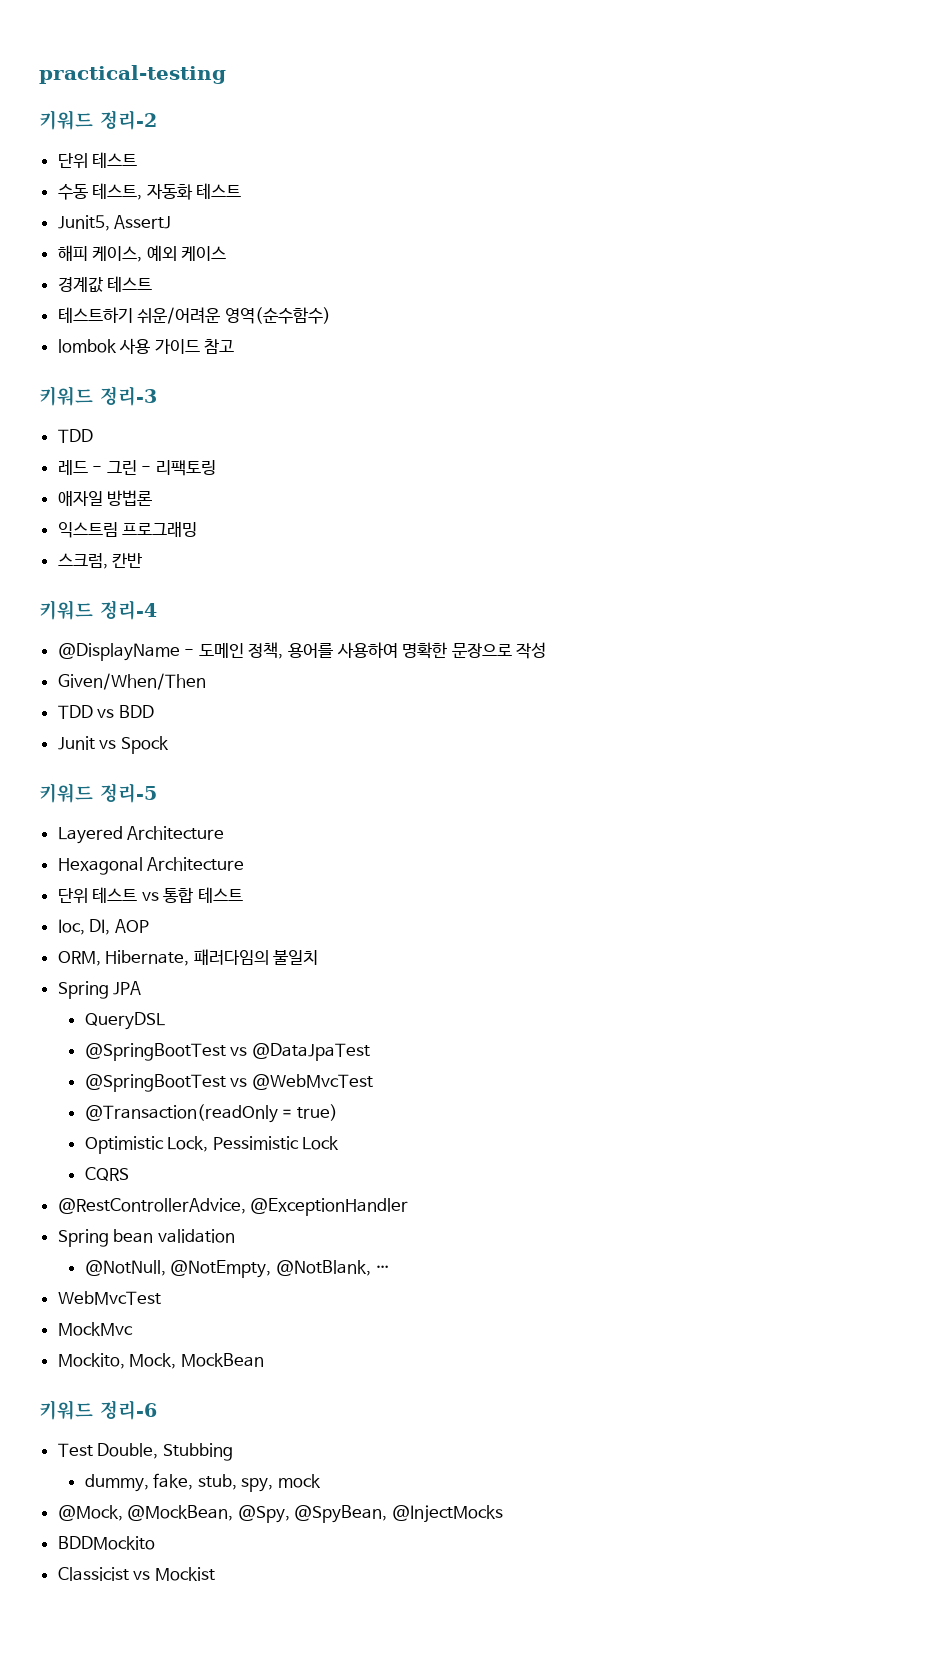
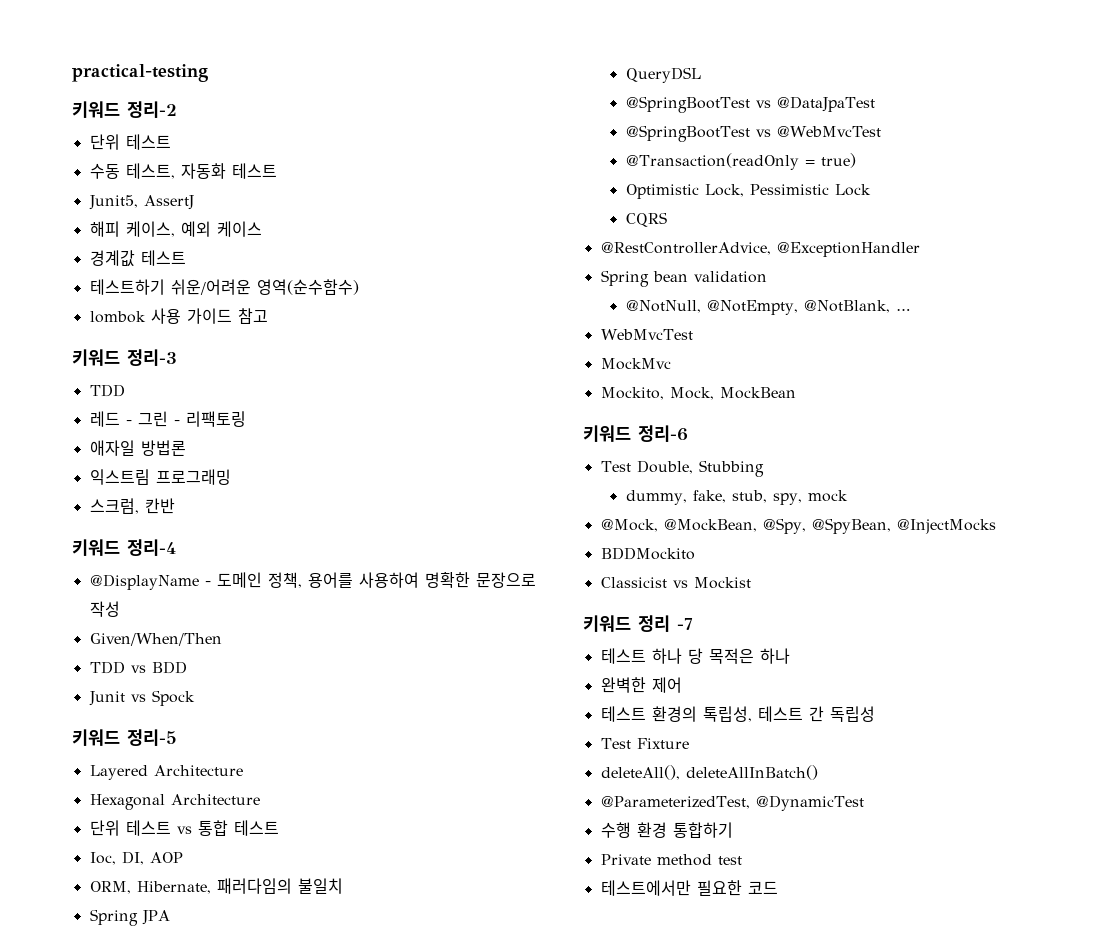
(215, 1574) none -> [583,615,693,632] [600,648,790,664] [600,677,682,693] [600,706,875,722] [600,738,689,749] [600,765,818,780] [600,795,864,811] [600,822,733,838] [600,854,742,866] [600,880,778,896] // 키워드 정리 -7 // 테스트 하나 당 목적은 하나 // 완벽한 제어 // 테스트 환경의 톡립성, 테스트 간 독립성 // Test Fixture // deleteAll(), deleteAllInBatch() // @ParameterizedTest, @DynamicTest // 수행 환경 통합하기 // Private method test // 테스트에서만 필요한 코드

